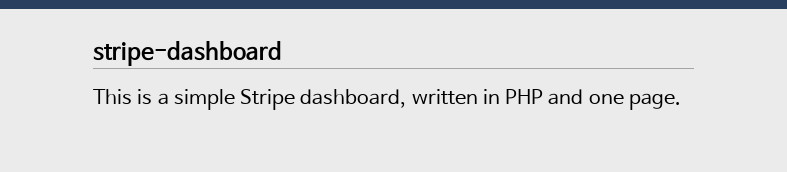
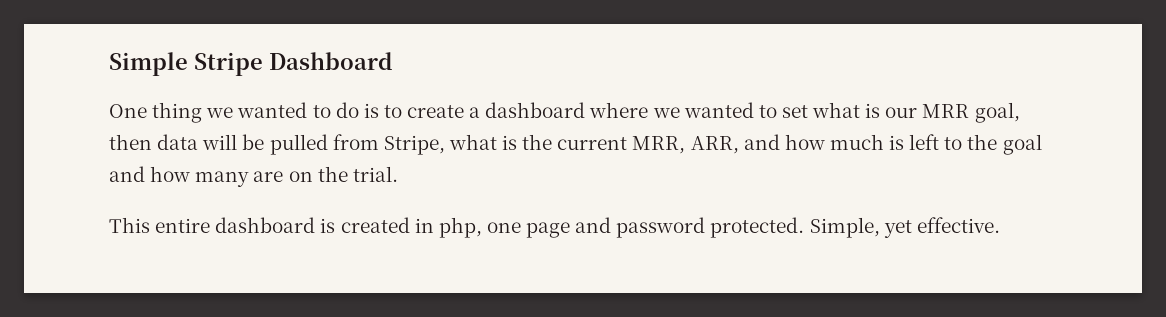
[93,41,282,66] [93,89,681,110] stripe-dashboard // This is a simple Stripe dashboard, written in PHP and one page. -> [109,52,392,76] [109,102,1020,123] [109,134,1042,155] [109,166,398,187] [109,217,1000,238] Simple Stripe Dashboard // One thing we wanted to do is to create a dashboard where we wanted to set what is our MRR goal, then data will be pulled from Stripe, what is the current MRR, ARR, and how much is left to the goal and how many are on the trial. // This entire dashboard is created in php, one page and password protected. Simple, yet effective.

